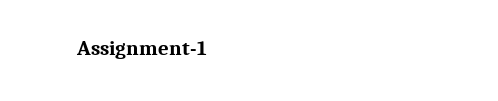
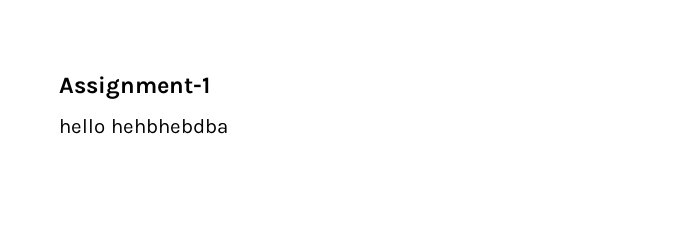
(207, 50) none -> [59,119,228,134] // hello hehbhebdba

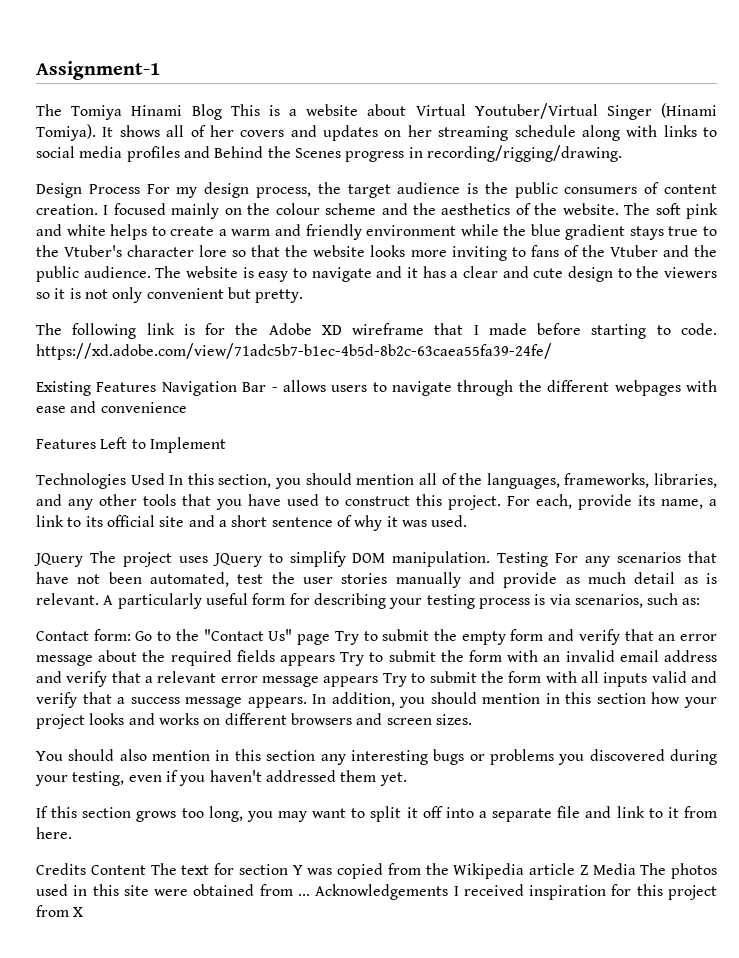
[59,119,228,134] hello hehbhebdba -> [36,103,717,120] [36,124,717,141] [36,145,622,162] [36,182,718,198] [36,203,718,219] [36,224,717,240] [36,245,717,261] [36,266,717,282] [36,287,304,303] [36,323,717,339] [36,343,552,360] [36,380,717,396] [36,401,187,413] [36,437,226,453] [36,473,718,489] [36,494,717,510] [36,515,468,531] [34,551,717,567] [36,572,718,588] [36,593,701,609] [36,629,717,645] [36,650,717,666] [36,671,718,687] [36,692,717,708] [36,713,472,729] [36,749,717,765] [35,770,407,786] [36,806,717,822] [36,827,72,839] [36,863,717,879] [36,884,718,900] [36,905,84,917] The Tomiya Hinami Blog This is a website about Virtual Youtuber/Virtual Singer (Hinami Tomiya). It shows all of her covers and updates on her streaming schedule along with links to social media profiles and Behind the Scenes progress in recording/rigging/drawing. // Design Process For my design process, the target audience is the public consumers of content creation. I focused mainly on the colour scheme and the aesthetics of the website. The soft pink and white helps to create a warm and friendly environment while the blue gradient stays true to the Vtuber's character lore so that the website looks more inviting to fans of the Vtuber and the public audience. The website is easy to navigate and it has a clear and cute design to the viewers so it is not only convenient but pretty. // The following link is for the Adobe XD wireframe that I made before starting to code. https://xd.adobe.com/view/71adc5b7-b1ec-4b5d-8b2c-63caea55fa39-24fe/ // Existing Features Navigation Bar - allows users to navigate through the different webpages with ease and convenience // Features Left to Implement // Technologies Used In this section, you should mention all of the languages, frameworks, libraries, and any other tools that you have used to construct this project. For each, provide its name, a link to its official site and a short sentence of why it was used. // JQuery The project uses JQuery to simplify DOM manipulation. Testing For any scenarios that have not been automated, test the user stories manually and provide as much detail as is relevant. A particularly useful form for describing your testing process is via scenarios, such as: // Contact form: Go to the "Contact Us" page Try to submit the empty form and verify that an error message about the required fields appears Try to submit the form with an invalid email address and verify that a relevant error message appears Try to submit the form with all inputs valid and verify that a success message appears. In addition, you should mention in this section how your project looks and works on different browsers and screen sizes. // You should also mention in this section any interesting bugs or problems you discovered during your testing, even if you haven't addressed them yet. // If this section grows too long, you may want to split it off into a separate file and link to it from here. // Credits Content The text for section Y was copied from the Wikipedia article Z Media The photos used in this site were obtained from ... Acknowledgements I received inspiration for this project from X

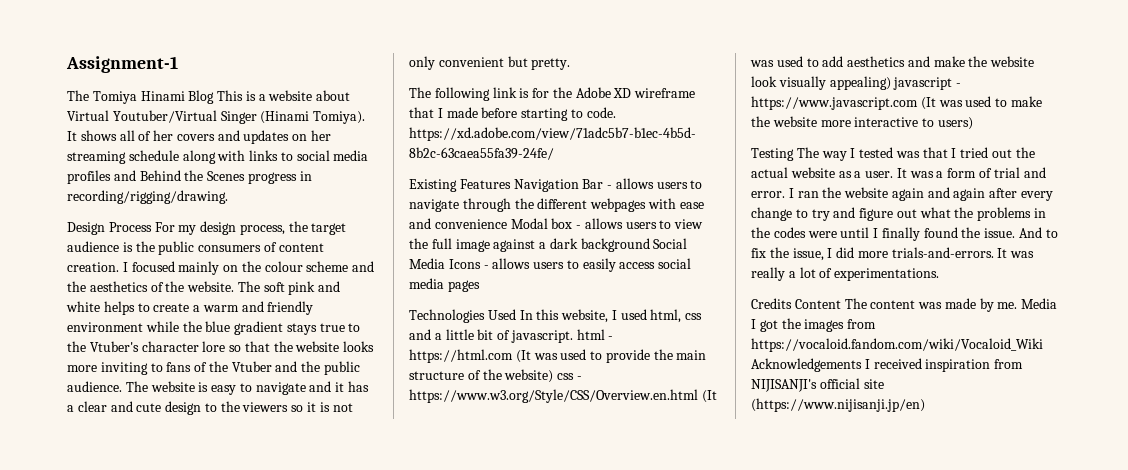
[36,437,226,453] [36,473,718,489] [36,494,717,510] [36,515,468,531] [34,551,717,567] [36,572,718,588] [36,593,701,609] [36,629,717,645] [36,650,717,666] [36,671,718,687] [36,692,717,708] [36,713,472,729] [36,749,717,765] [35,770,407,786] [36,806,717,822] [36,827,72,839] [36,863,717,879] [36,884,718,900] [36,905,84,917] // Features Left to Implement // Technologies Used In this section, you should mention all of the languages, frameworks, libraries, and any other tools that you have used to construct this project. For each, provide its name, a link to its official site and a short sentence of why it was used. // JQuery The project uses JQuery to simplify DOM manipulation. Testing For any scenarios that have not been automated, test the user stories manually and provide as much detail as is relevant. A particularly useful form for describing your testing process is via scenarios, such as: // Contact form: Go to the "Contact Us" page Try to submit the empty form and verify that an error message about the required fields appears Try to submit the form with an invalid email address and verify that a relevant error message appears Try to submit the form with all inputs valid and verify that a success message appears. In addition, you should mention in this section how your project looks and works on different browsers and screen sizes. // You should also mention in this section any interesting bugs or problems you discovered during your testing, even if you haven't addressed them yet. // If this section grows too long, you may want to split it off into a separate file and link to it from here. // Credits Content The text for section Y was copied from the Wikipedia article Z Media The photos used in this site were obtained from ... Acknowledgements I received inspiration for this project from X -> [510,218,704,229] [409,238,688,252] [409,258,692,272] [409,278,480,292] [409,309,703,323] [409,329,614,343] [409,349,707,363] [409,369,582,383] [409,389,717,403] [750,56,1035,67] [751,76,962,90] [751,96,1042,110] [751,116,973,130] [751,147,1035,161] [751,167,1046,178] [751,187,1054,201] [751,207,1047,221] [751,227,1058,241] [751,247,1035,261] [751,267,940,281] [751,298,1058,312] [751,318,877,332] [751,338,1043,352] [751,358,1024,372] [751,378,884,392] [751,398,925,412] Modal box - allows users to view the full image against a dark background Social Media Icons - allows users to easily access social media pages // Technologies Used In this website, I used html, css and a little bit of javascript. html - https://html.com (It was used to provide the main structure of the website) css - https://www.w3.org/Style/CSS/Overview.en.html (It was used to add aesthetics and make the website look visually appealing) javascript - https://www.javascript.com (It was used to make the website more interactive to users) // Testing The way I tested was that I tried out the actual website as a user. It was a form of trial and error. I ran the website again and again after every change to try and figure out what the problems in the codes were until I finally found the issue. And to fix the issue, I did more trials-and-errors. It was really a lot of experimentations. // Credits Content The content was made by me. Media I got the images from https://vocaloid.fandom.com/wiki/Vocaloid_Wiki Acknowledgements I received inspiration from NIJISANJI's official site (https://www.nijisanji.jp/en)

